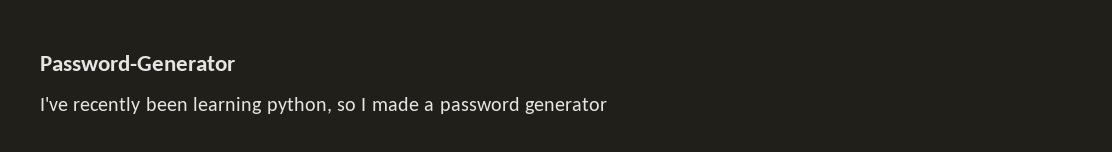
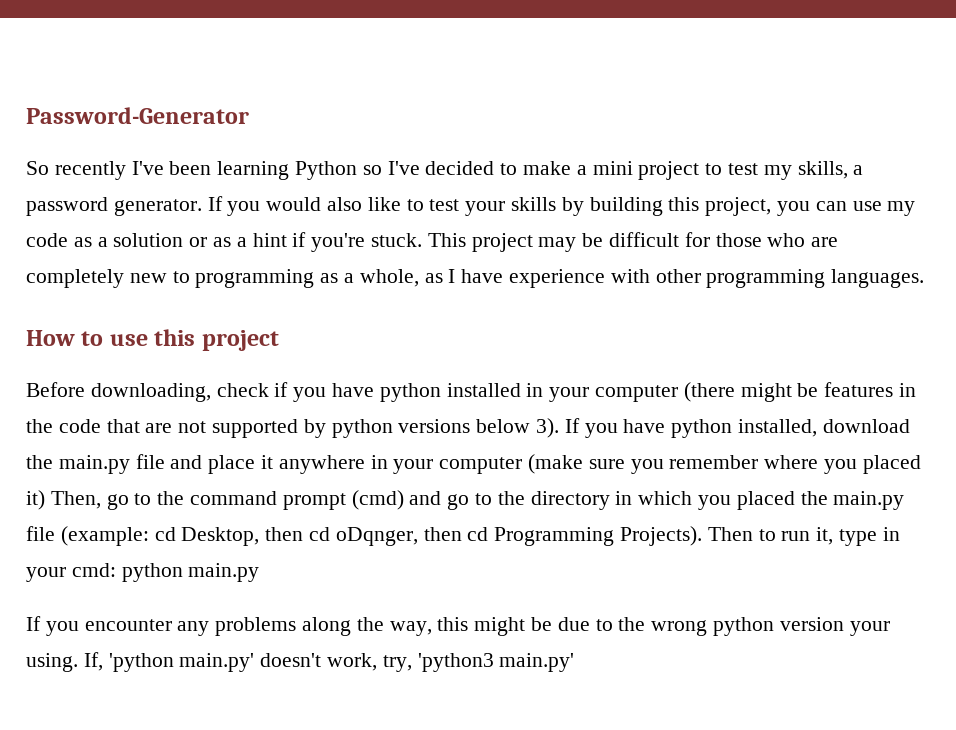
[40,97,607,114] I've recently been learning python, so I made a password generator -> [26,161,864,180] [26,196,916,216] [26,232,839,252] [26,269,925,288] [26,329,279,351] [26,382,917,402] [26,418,910,438] [26,454,921,474] [26,490,905,510] [26,526,900,546] [26,563,260,582] [26,616,890,636] [26,652,575,672] So recently I've been learning Python so I've decided to make a mini project to test my skills, a password generator. If you would also like to test your skills by building this project, you can use my code as a solution or as a hint if you're stuck. This project may be difficult for those who are completely new to programming as a whole, as I have experience with other programming languages. // How to use this project // Before downloading, check if you have python installed in your computer (there might be features in the code that are not supported by python versions below 3). If you have python installed, download the main.py file and place it anywhere in your computer (make sure you remember where you placed it) Then, go to the command prompt (cmd) and go to the directory in which you placed the main.py file (example: cd Desktop, then cd oDqnger, then cd Programming Projects). Then to run it, type in your cmd: python main.py // If you encounter any problems along the way, this might be due to the wrong python version your using. If, 'python main.py' doesn't work, try, 'python3 main.py'

